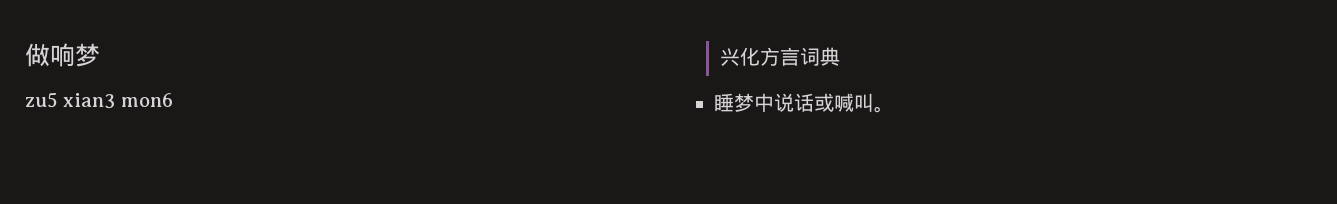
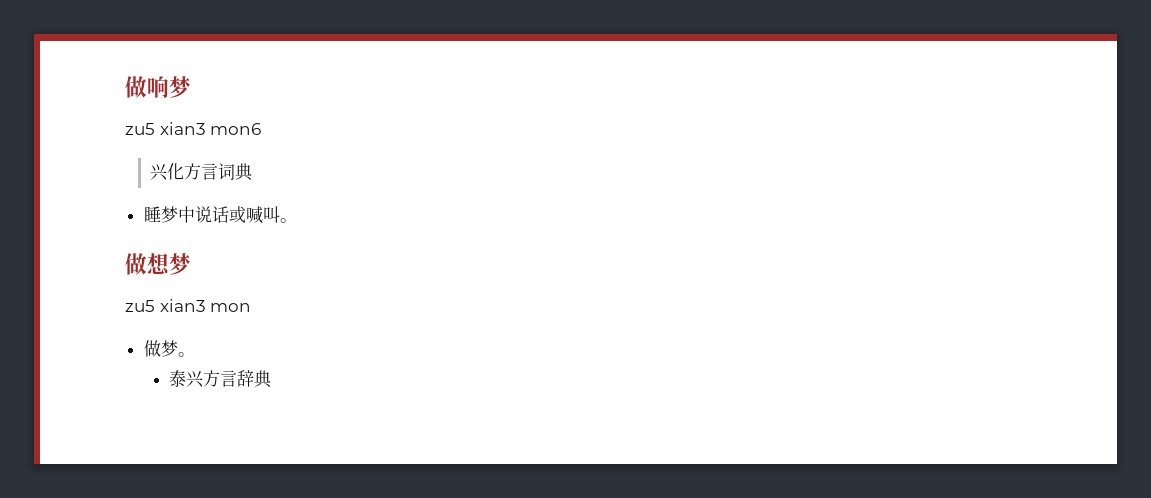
(894, 109) none -> [125,253,191,275] [125,299,252,312] [143,340,195,357] [168,370,272,388] // 做想梦 // zu5 xian3 mon // 做梦。 // 泰兴方言辞典

